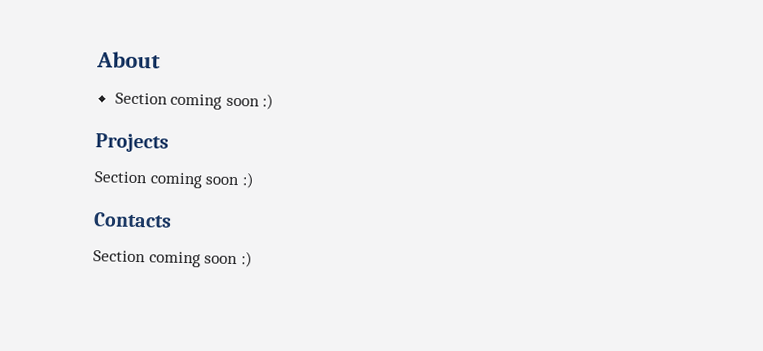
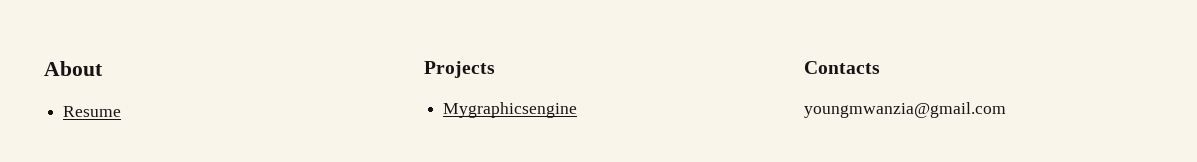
[114,92,275,110] [95,133,169,153] [94,171,255,189] [93,212,172,228] [93,250,253,268] Section coming soon :) // Projects // Section coming soon :) // Contacts // Section coming soon :) -> [63,106,122,117] [424,61,495,78] [443,102,578,118] [804,61,880,74] [804,102,1006,118] Resume // Projects // Mygraphicsengine // Contacts // youngmwanzia@gmail.com

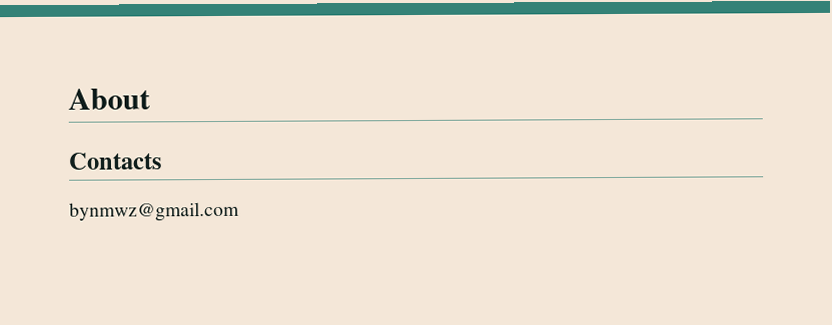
[63,106,122,117] [424,61,495,78] [443,102,578,118] // Resume // Projects // Mygraphicsengine -> (151, 99) none
[804,102,1006,118] youngmwanzia@gmail.com -> [69,201,240,222] bynmwz@gmail.com

